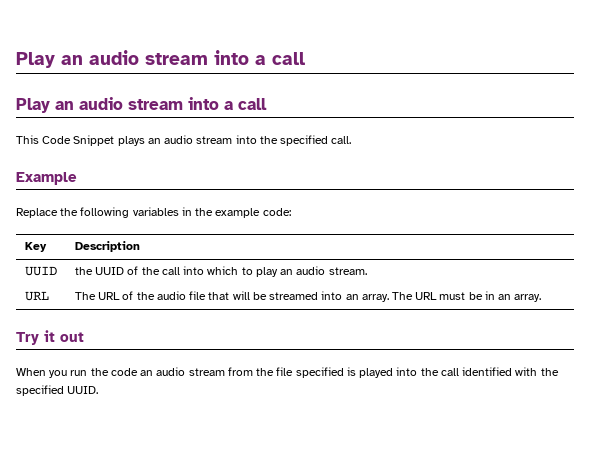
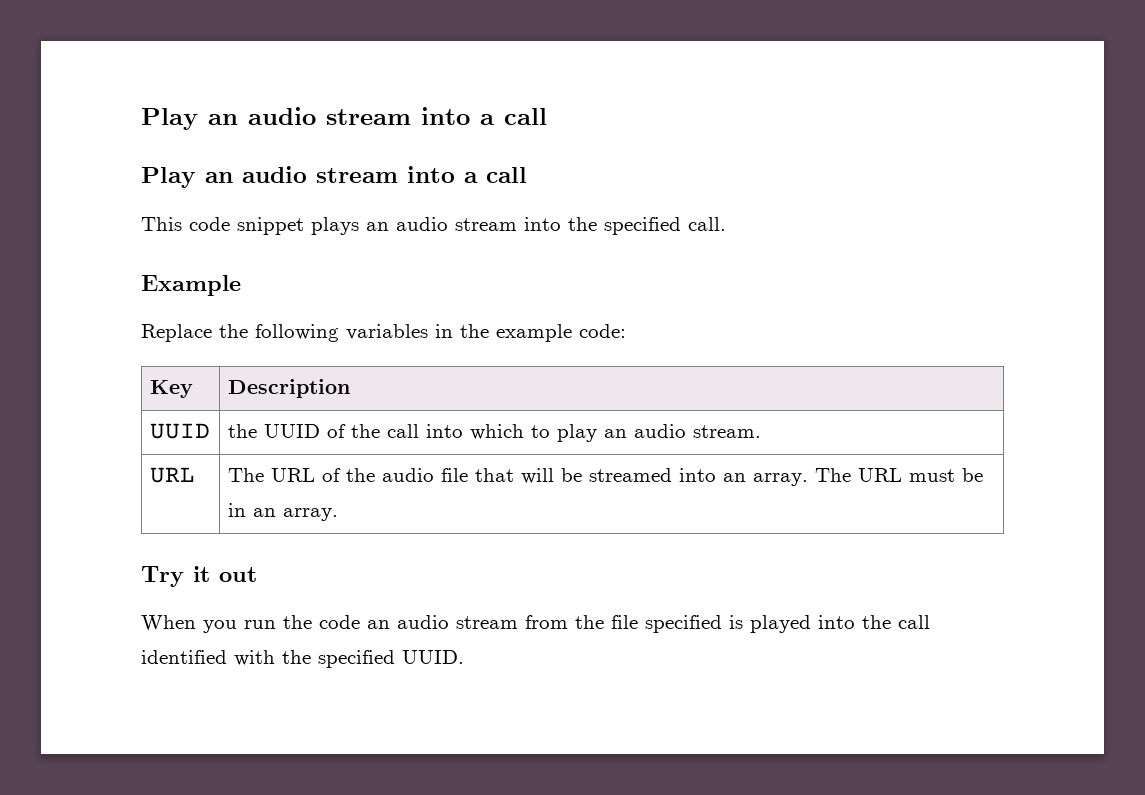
[42,135,115,146] Code Snippet -> [189,217,304,235] code snippet

